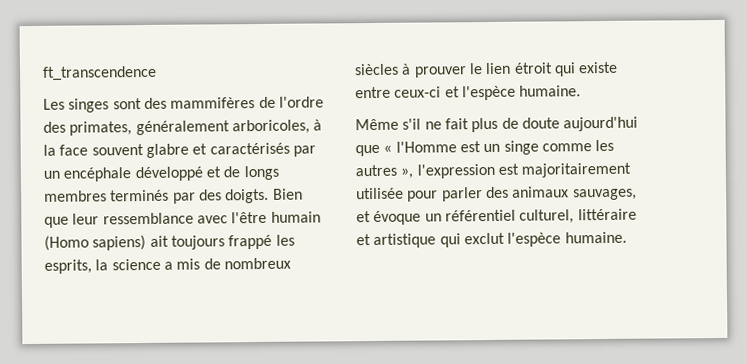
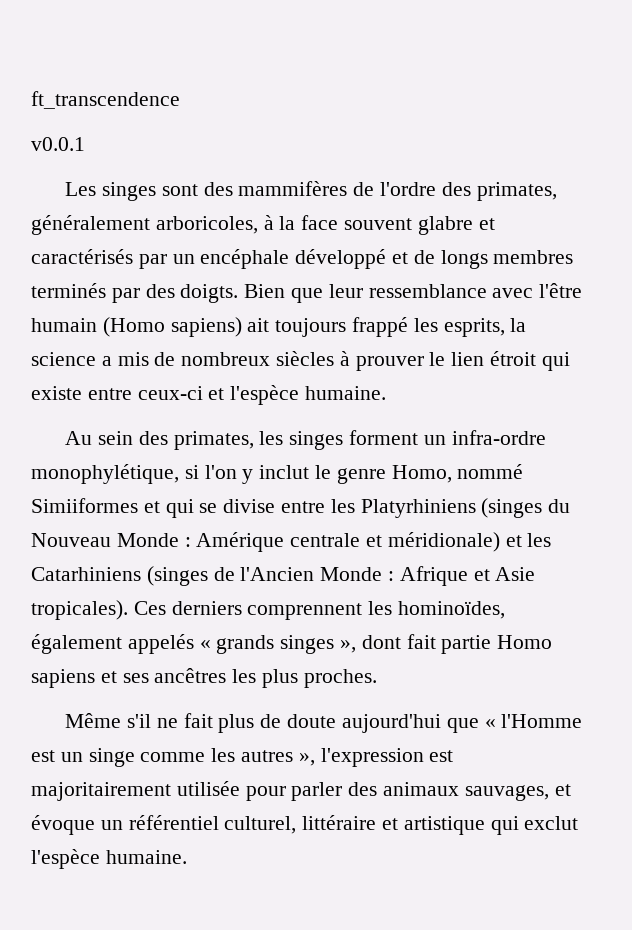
(157, 73) none -> [31,137,85,151] // v0.0.1
(582, 91) none -> [65,430,546,450] [31,464,524,484] [31,498,571,518] [31,532,552,552] [31,566,536,586] [31,600,506,620] [31,634,553,654] [31,668,377,688] // Au sein des primates, les singes forment un infra-ordre monophylétique, si l'on y inclut le genre Homo, nommé Simiiformes et qui se divise entre les Platyrhiniens (singes du Nouveau Monde : Amérique centrale et méridionale) et les Catarhiniens (singes de l'Ancien Monde : Afrique et Asie tropicales). Ces derniers comprennent les hominoïdes, également appelés « grands singes », dont fait partie Homo sapiens et ses ancêtres les plus proches.

